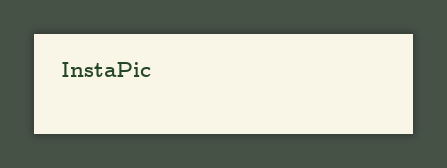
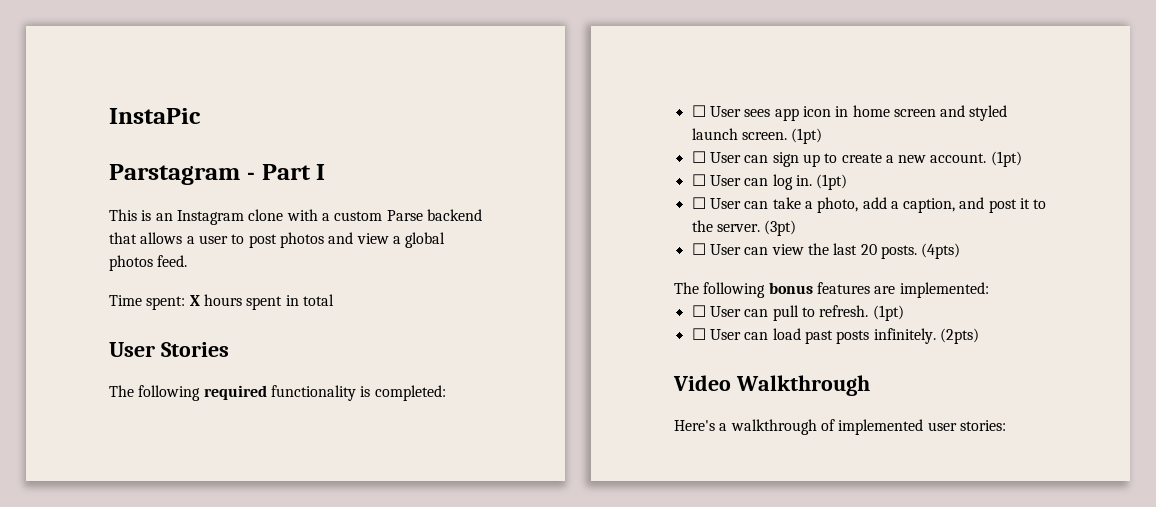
(151, 69) none -> [109,164,326,185] [109,209,482,225] [109,232,446,248] [109,255,188,271] [109,294,334,310] [109,342,229,357] [109,385,446,401] [691,105,1008,121] [691,128,823,144] [691,151,1022,167] [691,174,848,190] [691,197,1047,213] [691,220,797,236] [691,243,961,259] [674,282,989,298] [691,305,904,321] [691,328,979,344] [673,375,870,396] [674,419,1006,435] // Parstagram - Part I // This is an Instagram clone with a custom Parse backend that allows a user to post photos and view a global photos feed. // Time spent: X hours spent in total // User Stories // The following required functionality is completed: // ☐ User sees app icon in home screen and styled launch screen. (1pt) // ☐ User can sign up to create a new account. (1pt) // ☐ User can log in. (1pt) // ☐ User can take a photo, add a caption, and post it to the server. (3pt) // ☐ User can view the last 20 posts. (4pts) // The following bonus features are implemented: // ☐ User can pull to refresh. (1pt) // ☐ User can load past posts infinitely. (2pts) // Video Walkthrough // Here's a walkthrough of implemented user stories:

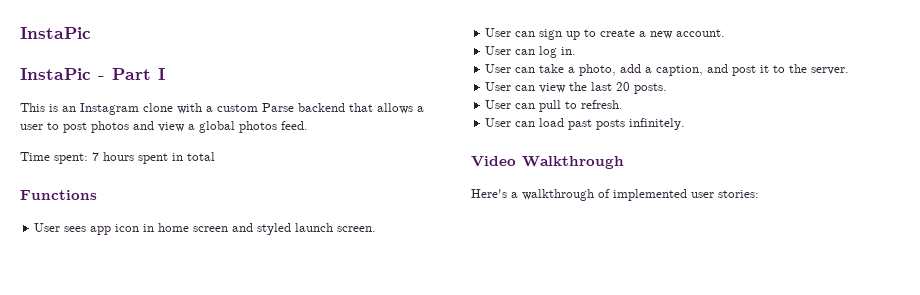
[109,164,240,185] Parstagram -> [20,68,91,80] InstaPic
[189,295,200,306] X -> [92,152,99,161] 7
[109,342,229,357] [109,385,446,401] [691,105,706,117] User Stories // The following required functionality is completed: // ☐ -> [20,190,97,200] Functions //
[791,128,823,144] [691,151,706,163] (1pt) // ☐ -> (377, 229) //
[990,151,1022,167] [691,174,706,186] (1pt) // ☐ -> (726, 33) //
[816,174,848,190] [691,197,706,209] (1pt) // ☐ -> (577, 51) //
[764,220,797,236] [691,243,706,255] (3pt) // ☐ -> (850, 71) //
[921,243,961,259] [674,282,989,298] [691,305,706,317] (4pts) // The following bonus features are implemented: // ☐ -> (668, 88) //
[872,305,904,321] [691,328,706,340] (1pt) // ☐ -> (624, 104) //
[939,328,979,344] (2pts) -> (686, 124) none

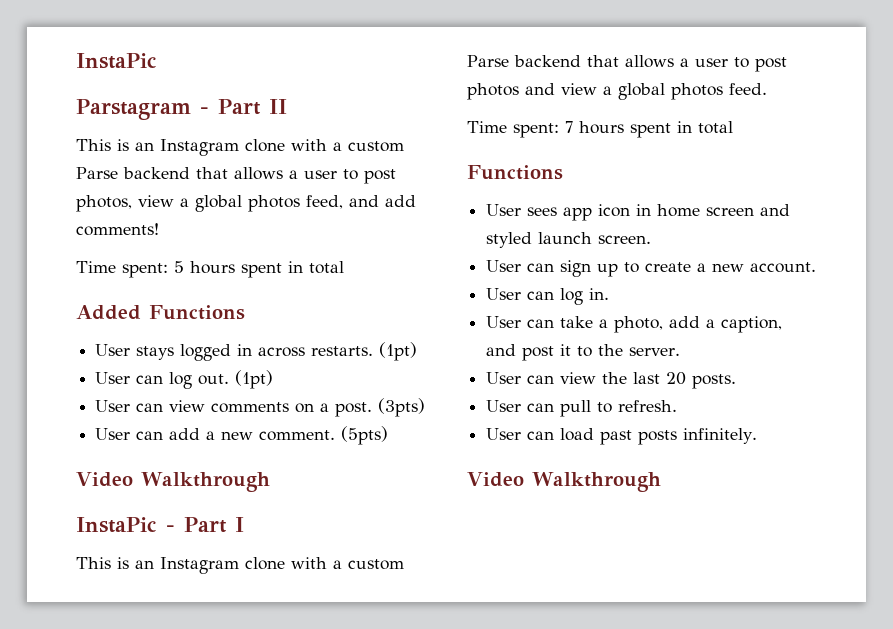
[20,27,91,39] InstaPic -> [76,53,157,69] [76,99,287,120] [76,139,404,156] [76,167,396,184] [76,195,416,212] [76,223,159,236] [76,261,344,278] [76,305,245,320] [95,342,418,361] [95,370,274,389] [95,398,426,417] [95,426,389,445] [76,472,270,492] InstaPic // Parstagram - Part II // This is an Instagram clone with a custom Parse backend that allows a user to post photos, view a global photos feed, and add comments! // Time spent: 5 hours spent in total // Added Functions // User stays logged in across restarts. (1pt) // User can log out. (1pt) // User can view comments on a post. (3pts) // User can add a new comment. (5pts) // Video Walkthrough
[471,189,759,201] // Here's a walkthrough of implemented user stories: -> (661, 482) none

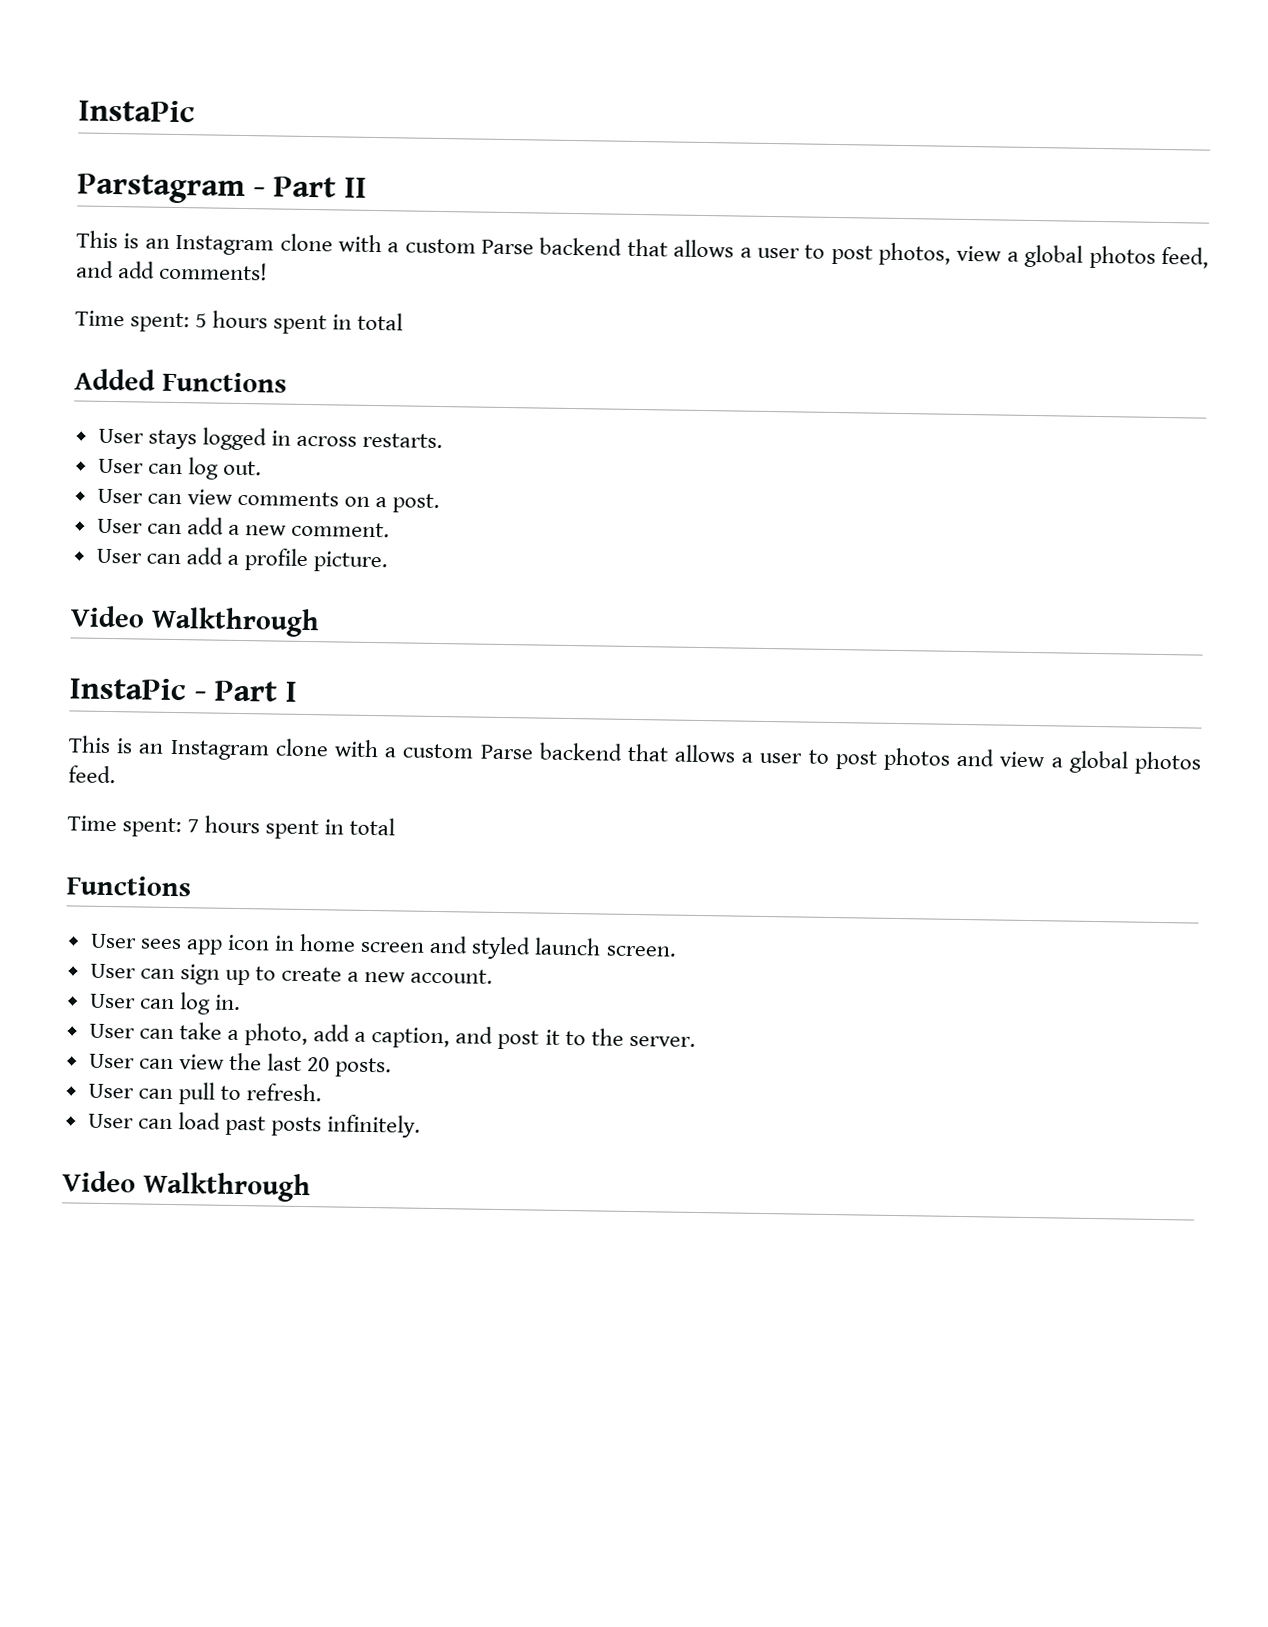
[379,342,418,361] (1pt) -> (444, 440) none
[235,370,274,389] (1pt) -> (262, 468) none
[378,398,426,417] (3pts) -> (441, 503) none
[341,426,389,445] (5pts) -> [95,547,389,573] // User can add a profile picture.

